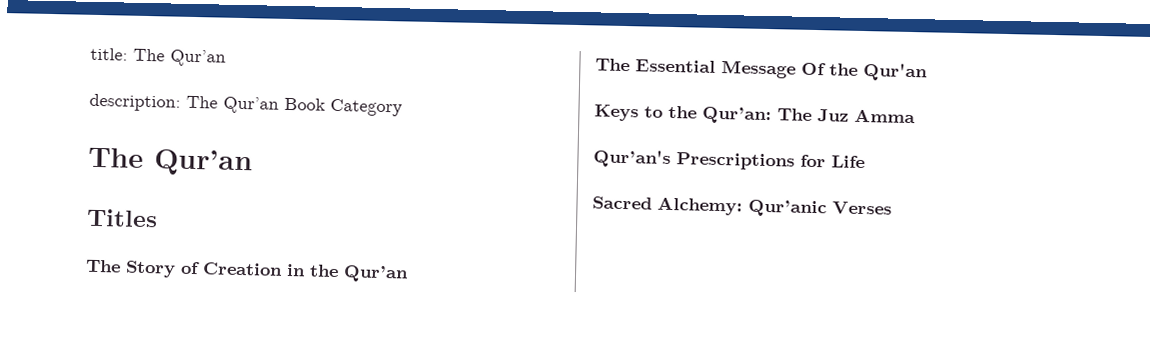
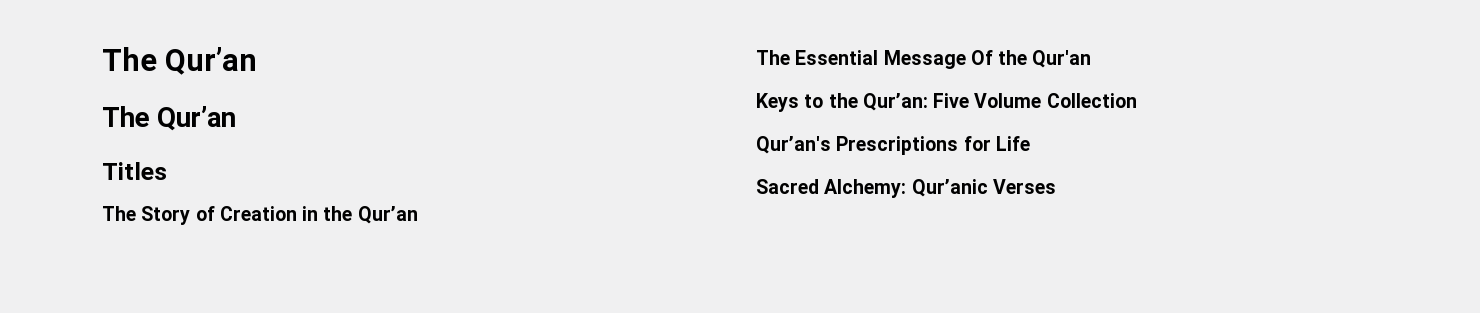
[90,47,226,67] [89,93,403,117] title: The Qur’an // description: The Qur’an Book Category -> [102,47,258,75] The Qur’an
[777,108,916,124] The Juz Amma -> [933,93,1137,108] Five Volume Collection

